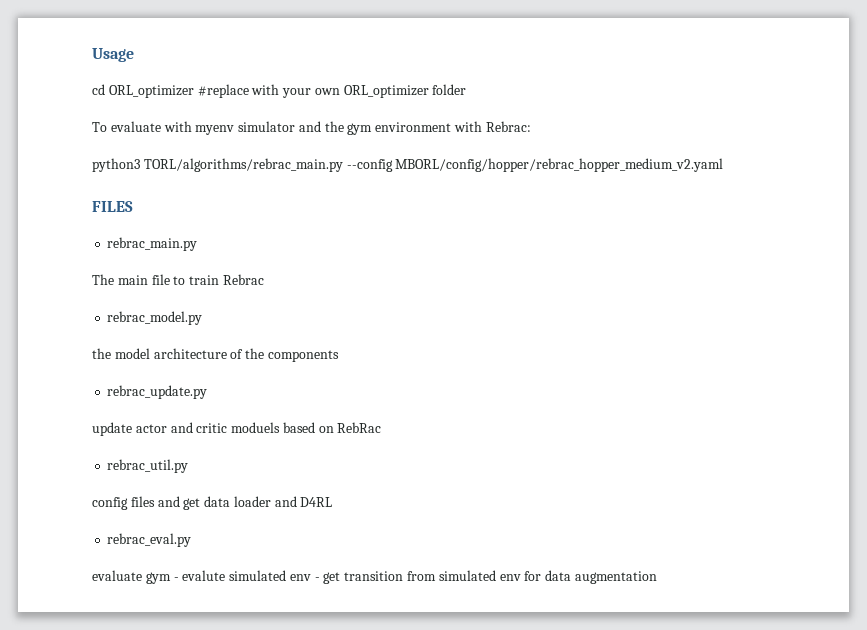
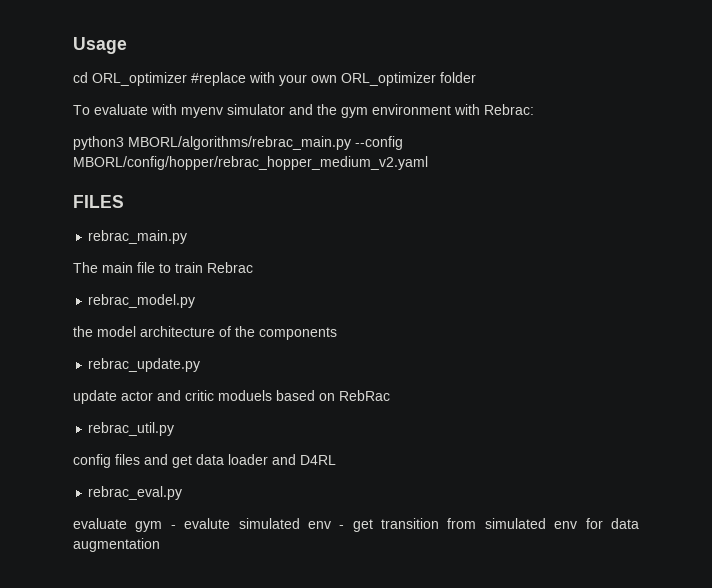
[143,158,343,172] TORL/algorithms/rebrac_main.py -> [128,136,351,150] MBORL/algorithms/rebrac_main.py

